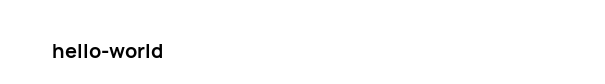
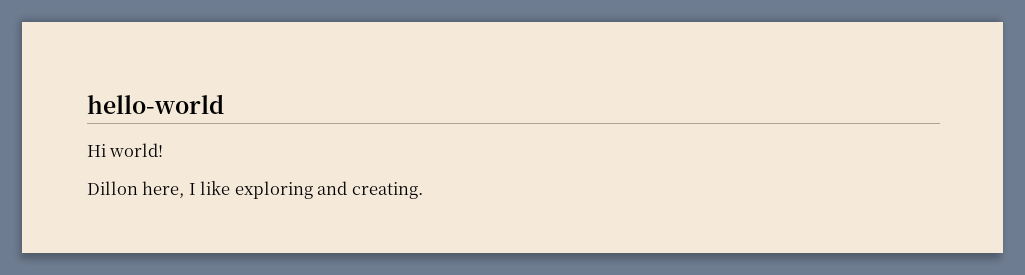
(163, 51) none -> [87,143,164,157] [87,181,423,199] // Hi world! // Dillon here, I like exploring and creating.

